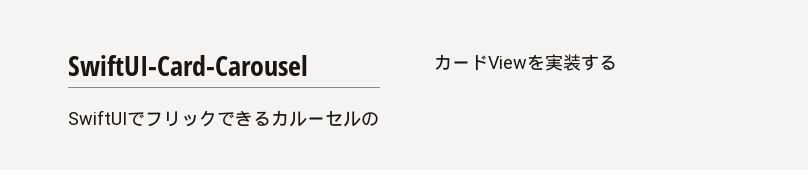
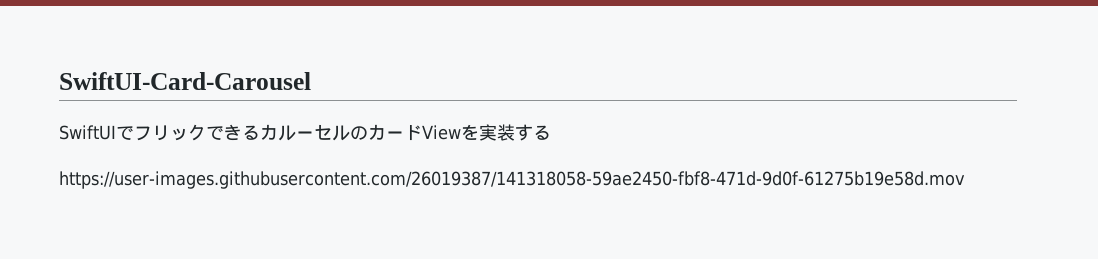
(617, 62) none -> [59,171,965,189] // https://user-images.githubusercontent.com/26019387/141318058-59ae2450-fbf8-471d-9d0f-61275b19e58d.mov

